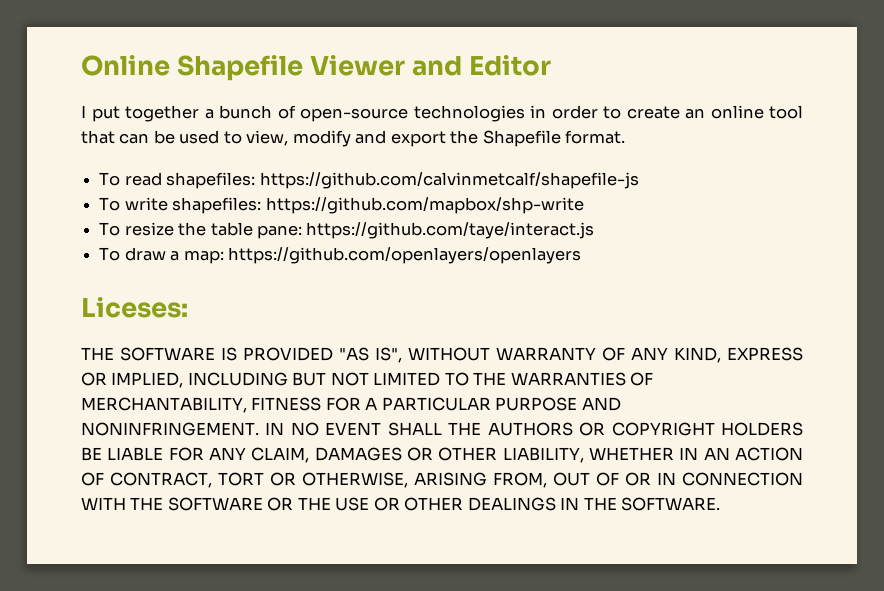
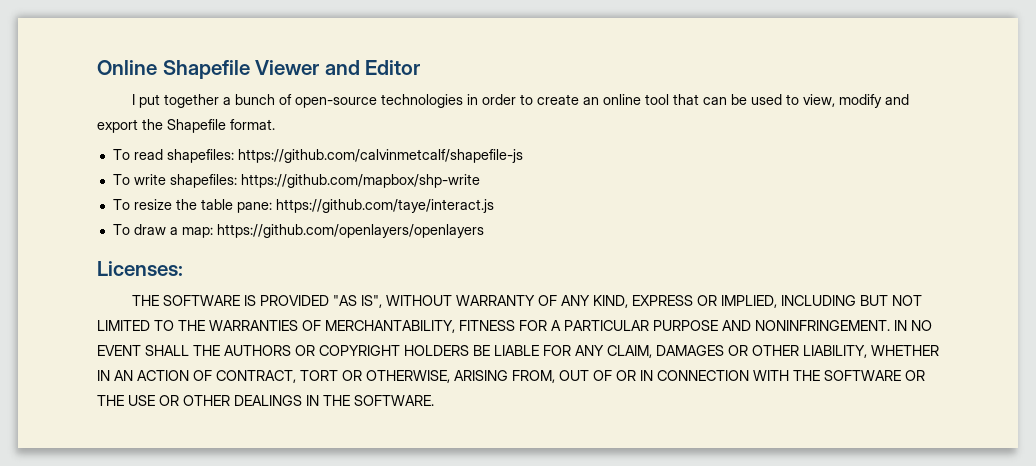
[81,297,188,318] Liceses: -> [97,261,183,276] Licenses:

